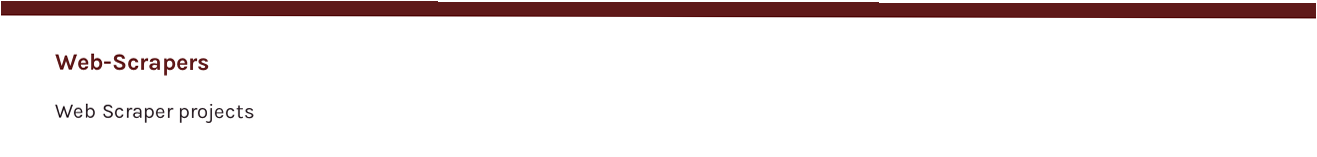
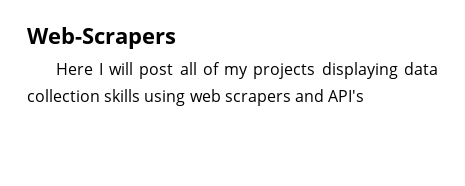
[54,102,256,125] Web Scraper projects -> [55,62,438,79] [27,89,365,106] Here I will post all of my projects displaying data collection skills using web scrapers and API's

